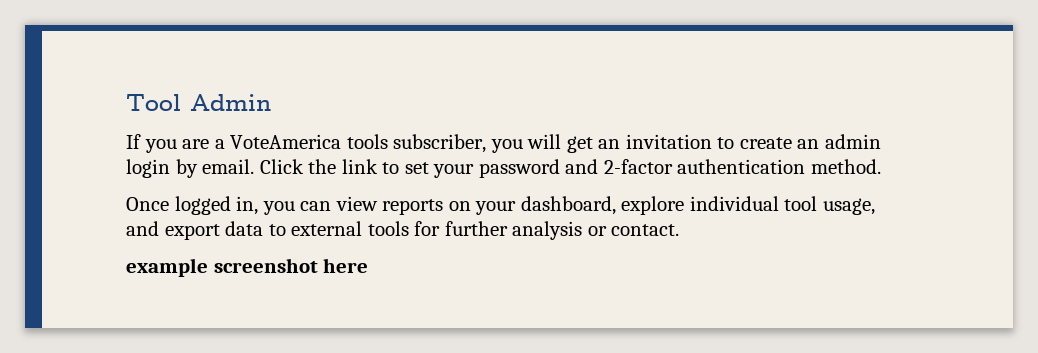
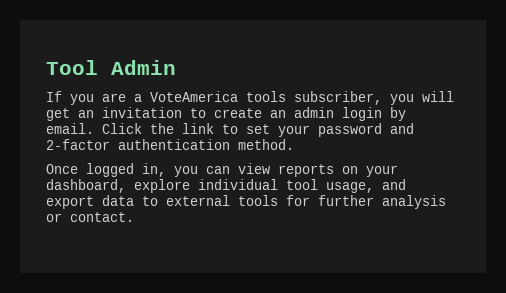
[126,258,369,277] // example screenshot here -> (134, 217) none

